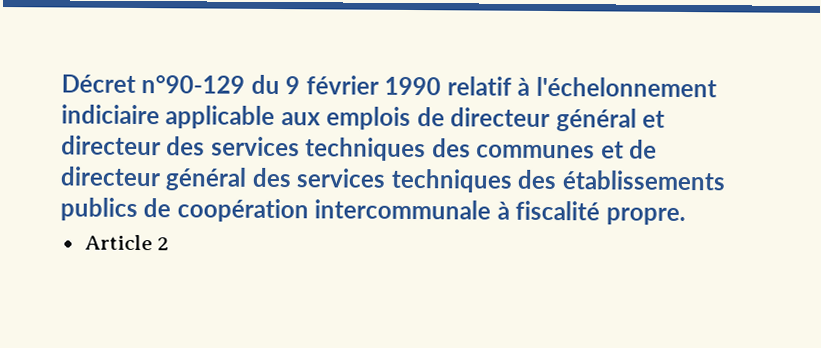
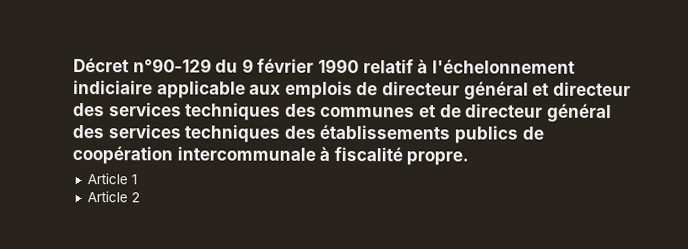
(686, 216) none -> [86,173,137,185] // Article 1

